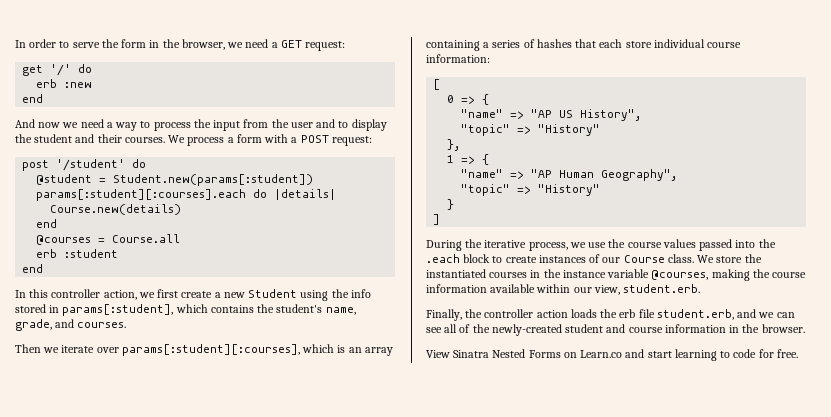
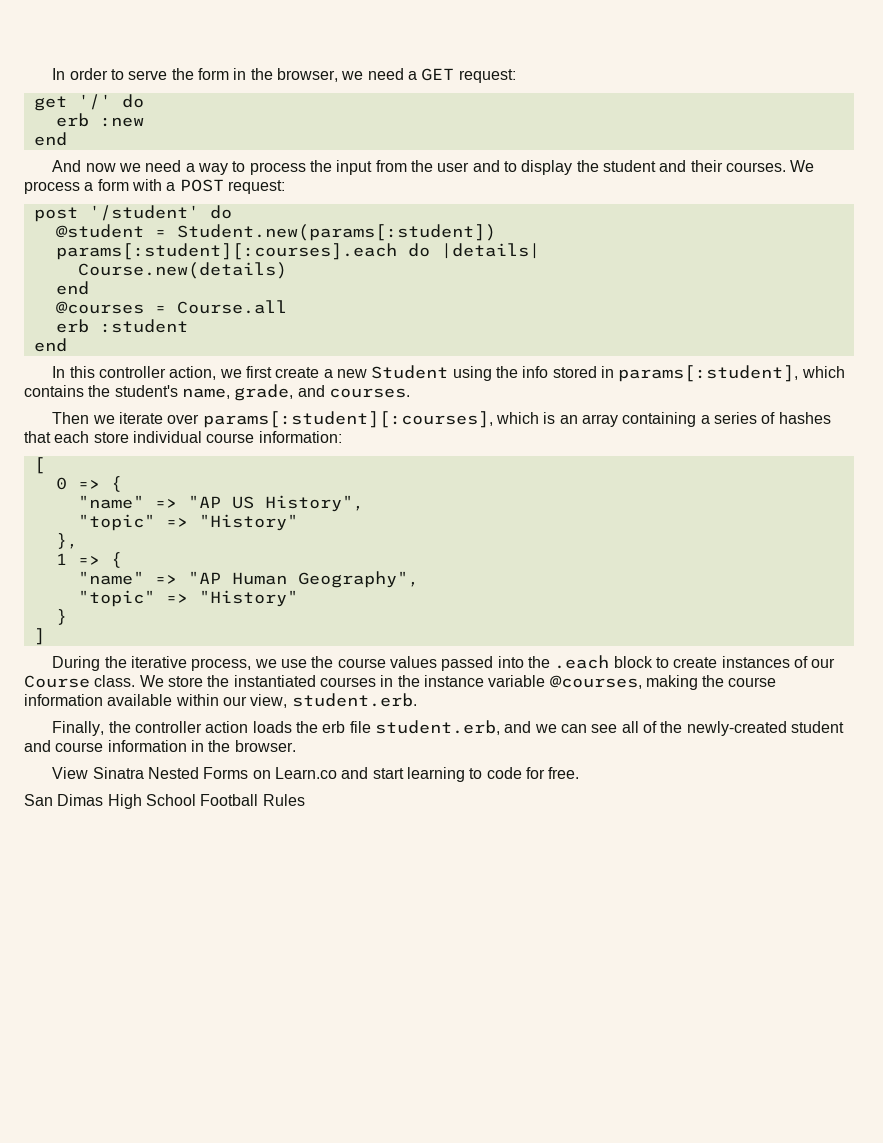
(798, 353) none -> [24,794,305,809] // San Dimas High School Football Rules

